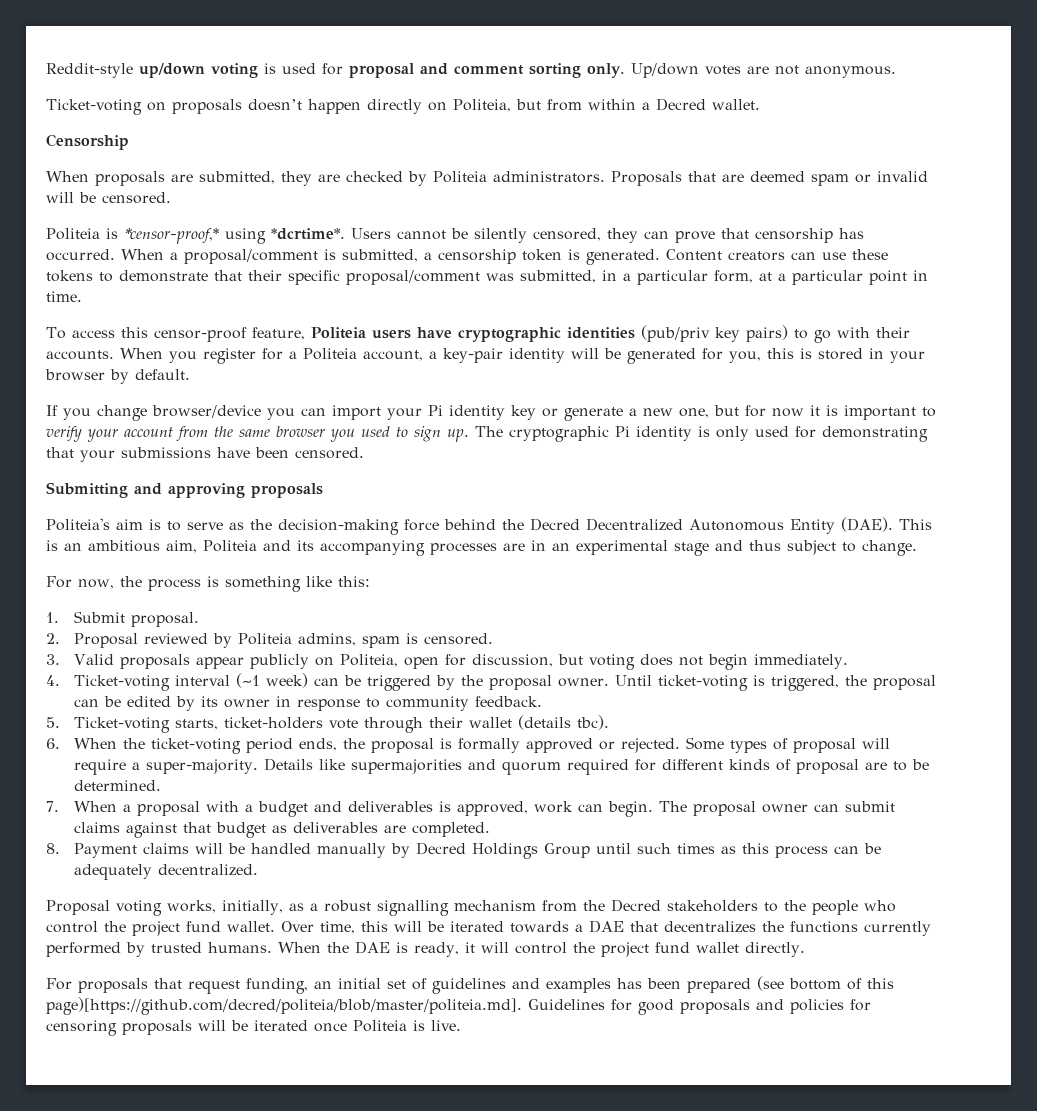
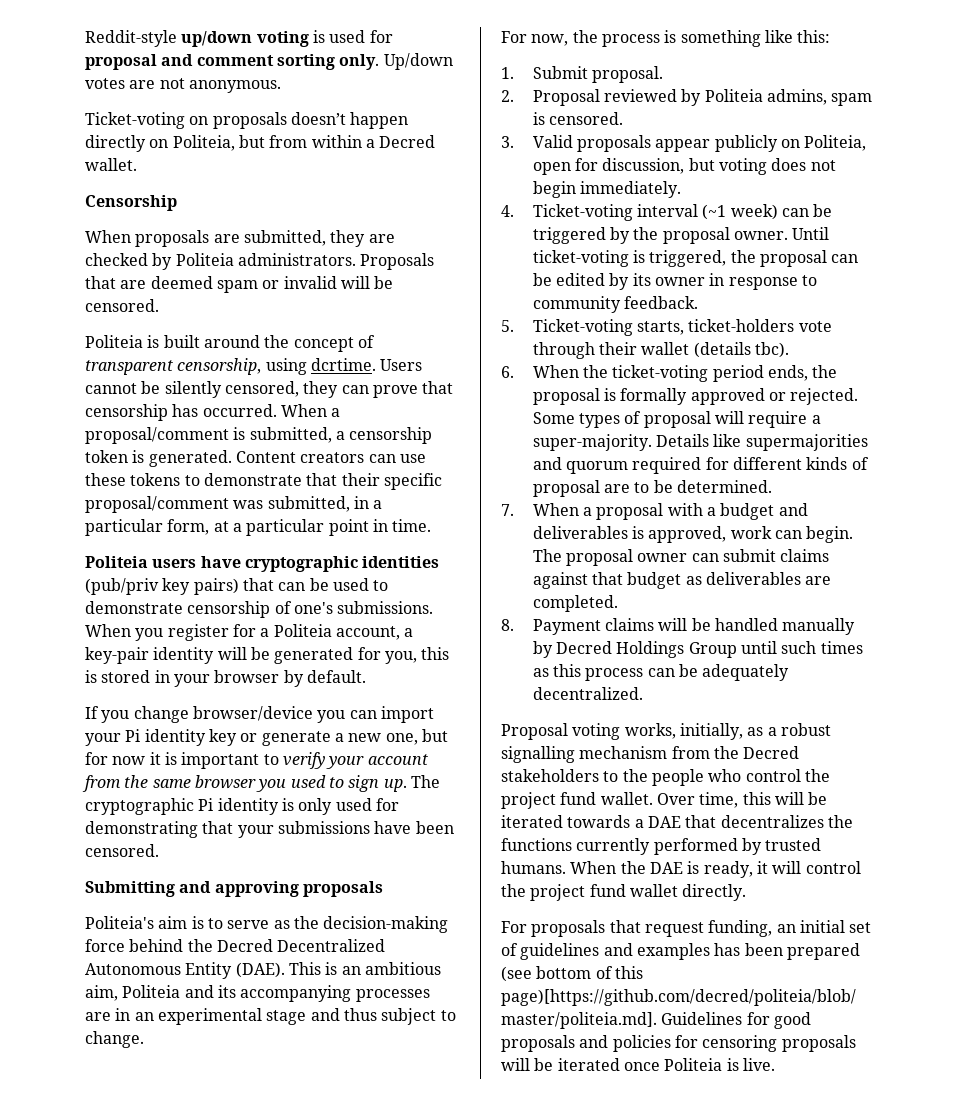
[124,228,345,244] *censor-proof,* using *dcrtime*. -> [163,335,375,352] [85,358,376,375] built around the concept of transparent censorship, using dcrtime.
[46,327,305,342] To access this censor-proof feature, -> (432, 525) none
[793,327,910,343] [46,350,114,360] to go with their accounts. -> [242,578,389,591] [85,601,434,618] that can be used to demonstrate censorship of one's submissions.

